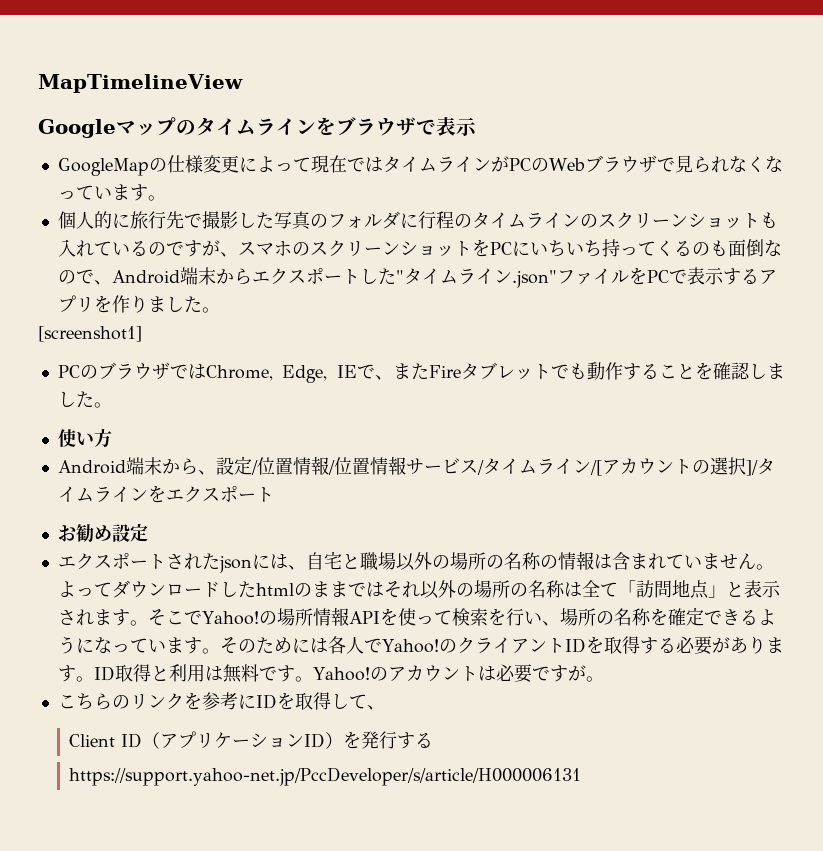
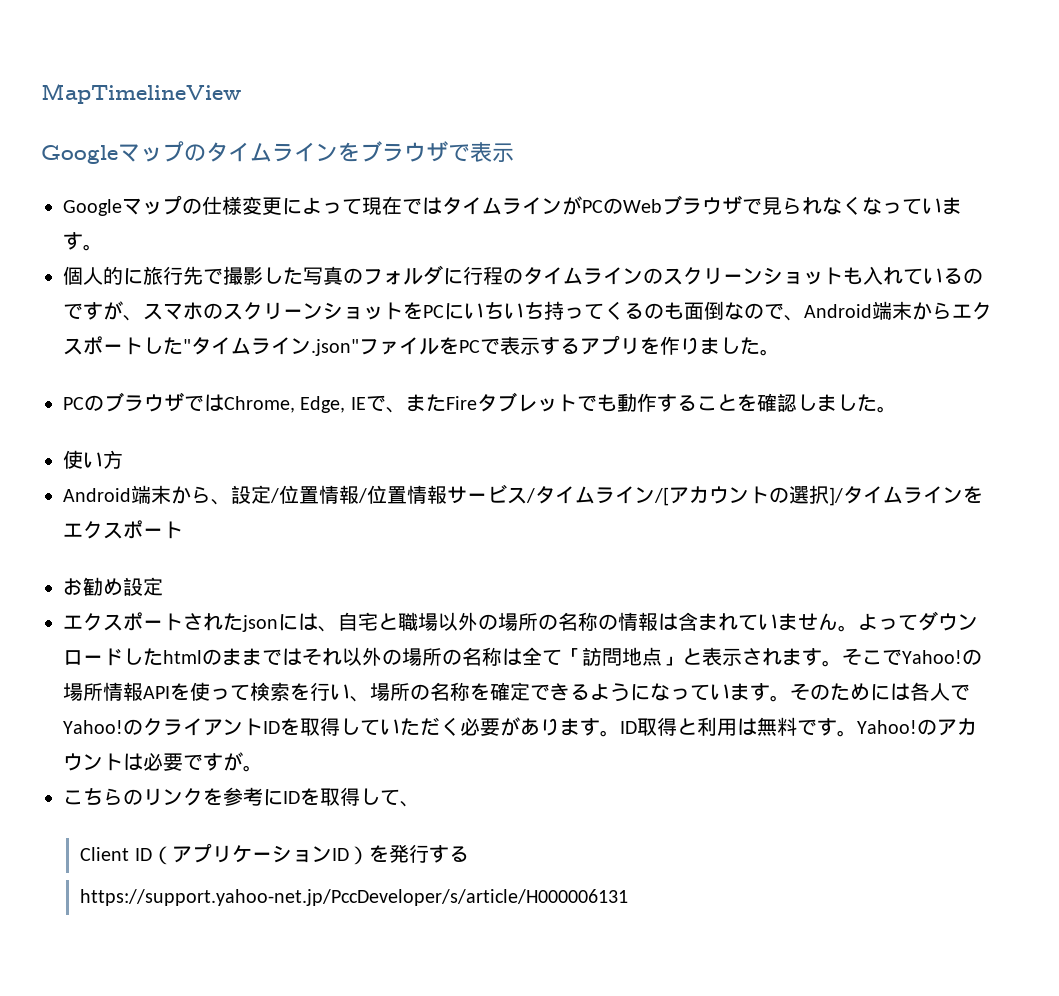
[57,158,149,176] GoogleMap -> [63,195,182,216] Googleマップ
[38,326,142,342] // [screenshot1] -> (780, 352) none
[639,637,676,654] する -> [340,717,460,736] していただく

